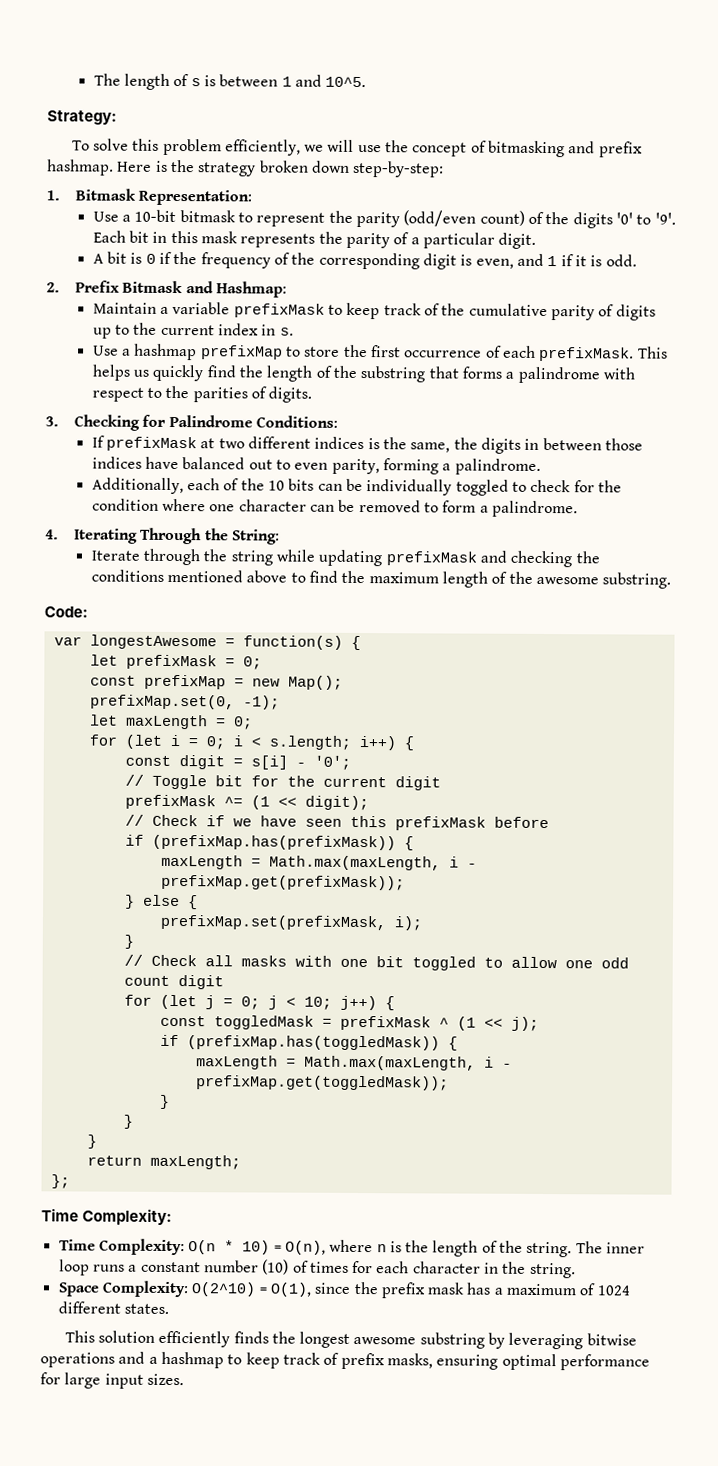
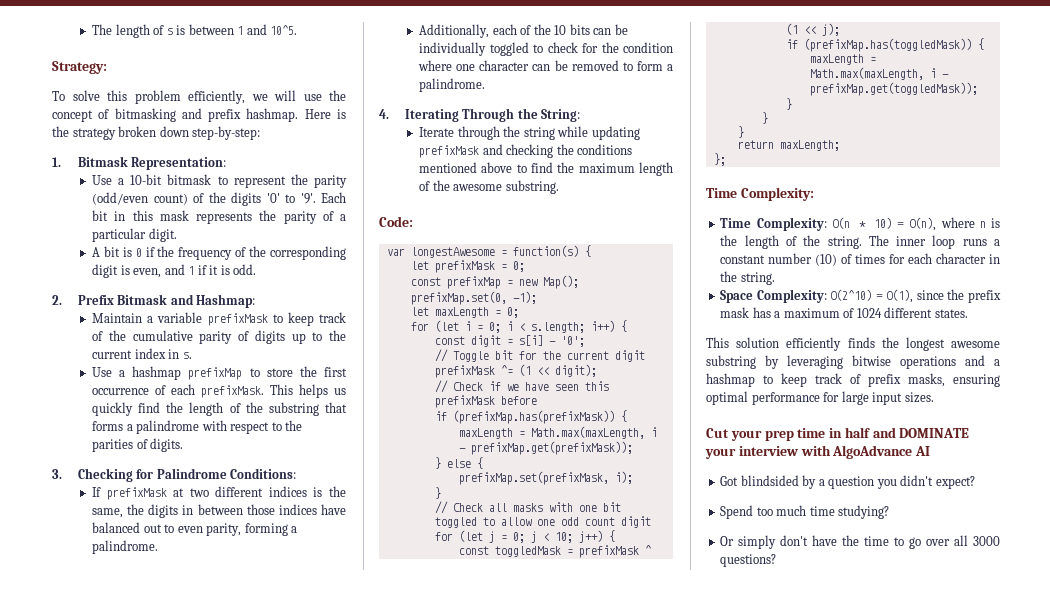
(184, 1379) none -> [706,427,970,441] [705,445,931,459] [720,475,975,489] [720,505,890,519] [720,535,1000,549] [720,554,777,567] // Cut your prep time in half and DOMINATE your interview with AlgoAdvance AI // Got blindsided by a question you didn't expect? // Spend too much time studying? // Or simply don't have the time to go over all 3000 questions?

